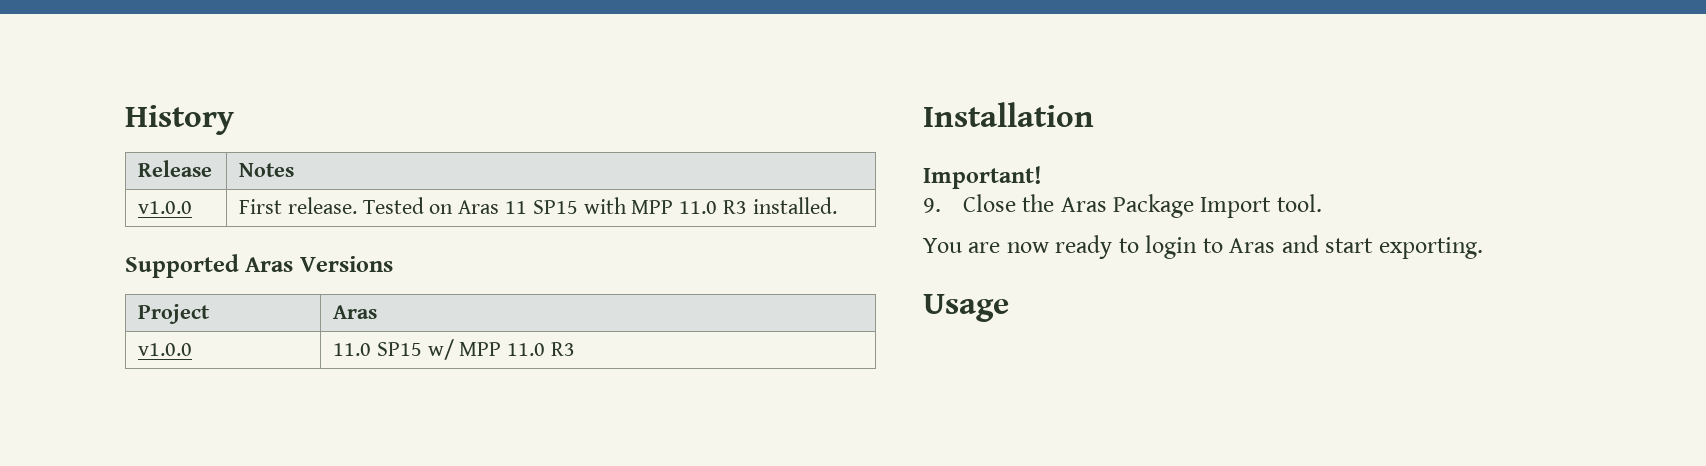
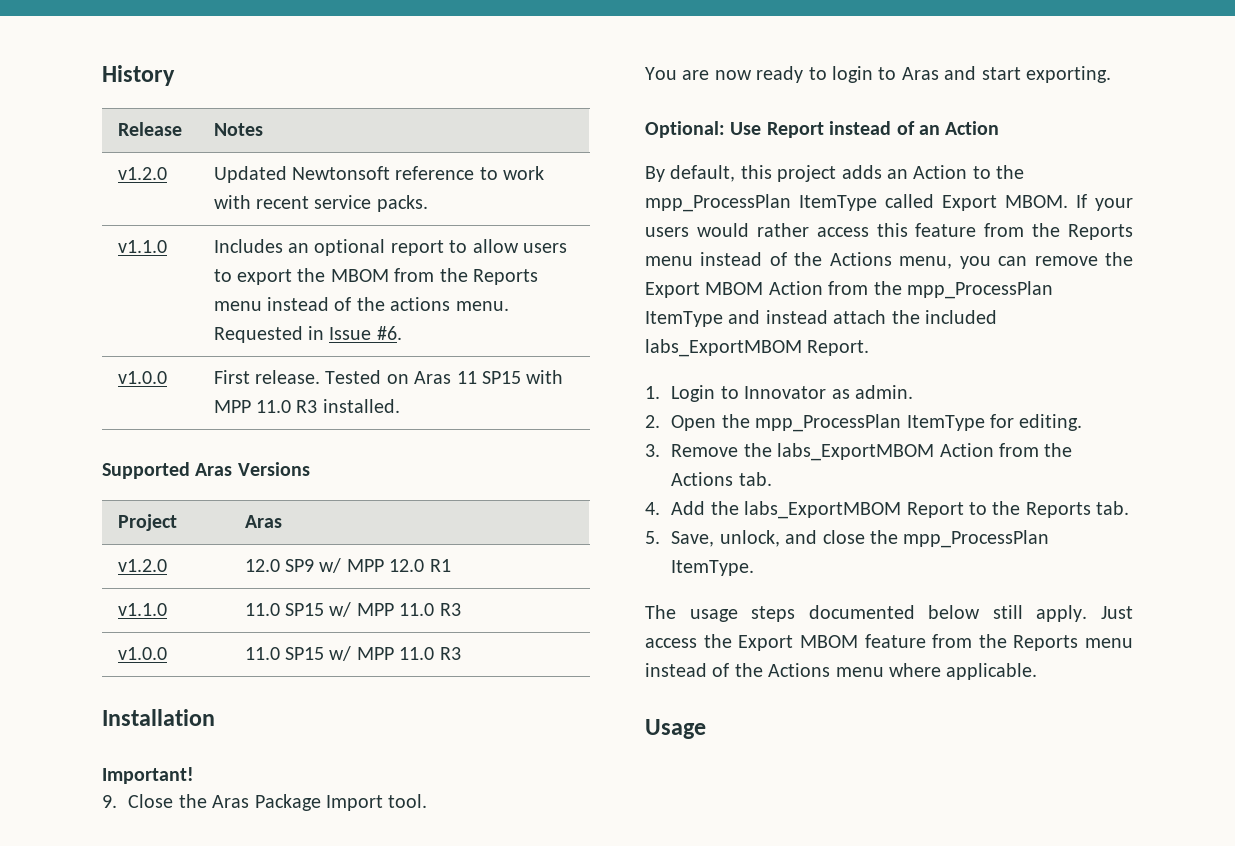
(294, 170) none -> [117,167,167,180] [213,166,545,183] [213,195,428,212] [117,240,167,253] [213,239,567,256] [213,268,538,285] [213,297,509,311] [213,326,402,343] // v1.2.0 | Updated Newtonsoft reference to work with recent service packs. // v1.1.0 | Includes an optional report to allow users to export the MBOM from the Reports menu instead of the actions menu. Requested in Issue #6.
(377, 312) none -> [117,559,167,572] [244,558,451,573] [117,603,167,616] [244,602,461,617] // v1.2.0 | 12.0 SP9 w/ MPP 12.0 R1 // v1.1.0 | 11.0 SP15 w/ MPP 11.0 R3
(1483, 248) none -> [645,121,1000,138] [645,165,1025,182] [645,194,1133,212] [645,223,1133,240] [645,252,1133,269] [645,281,1053,299] [645,310,997,327] [645,339,870,357] [645,385,913,402] [645,414,1083,432] [645,443,1073,461] [671,472,772,486] [645,501,1130,519] [645,530,1050,548] [671,560,755,576] [645,605,1133,622] [645,634,1133,651] [645,663,1038,680] // Optional: Use Report instead of an Action // By default, this project adds an Action to the mpp_ProcessPlan ItemType called Export MBOM. If your users would rather access this feature from the Reports menu instead of the Actions menu, you can remove the Export MBOM Action from the mpp_ProcessPlan ItemType and instead attach the included labs_ExportMBOM Report. // 1. Login to Innovator as admin. // 2. Open the mpp_ProcessPlan ItemType for editing. // 3. Remove the labs_ExportMBOM Action from the Actions tab. // 4. Add the labs_ExportMBOM Report to the Reports tab. // 5. Save, unlock, and close the mpp_ProcessPlan ItemType. // The usage steps documented below still apply. Just access the Export MBOM feature from the Reports menu instead of the Actions menu where applicable.

